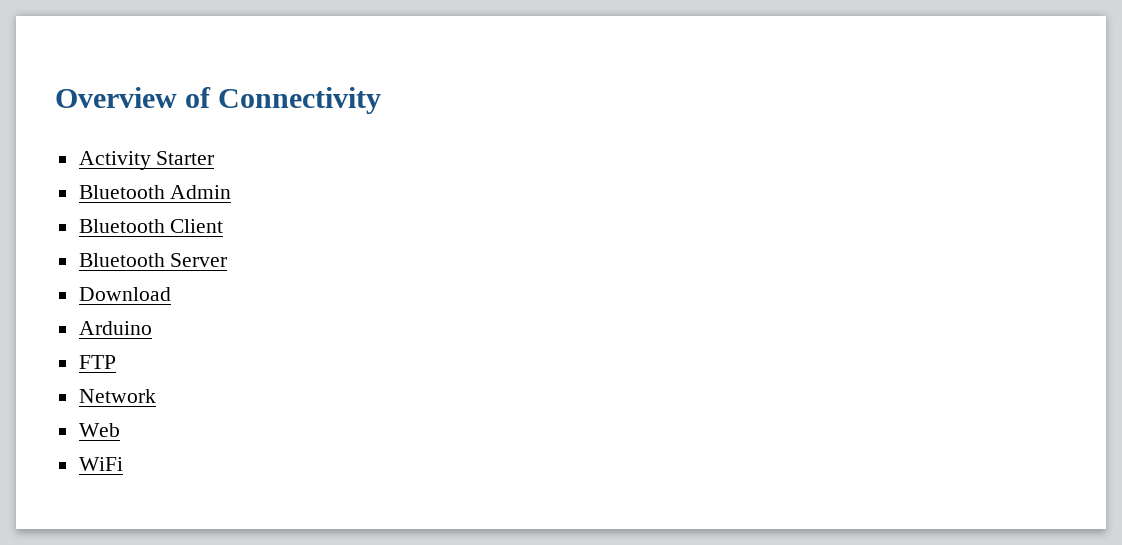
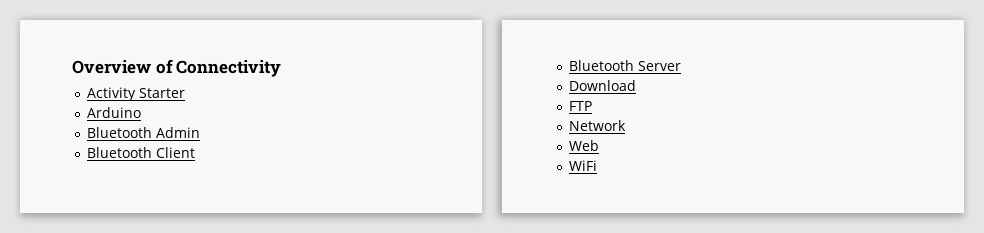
(215, 158) none -> [86,107,141,118] // Arduino
[78,321,152,335] // Arduino -> (636, 85) none

